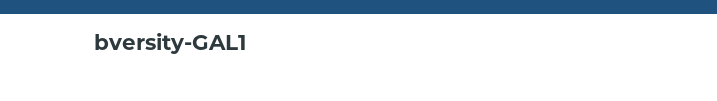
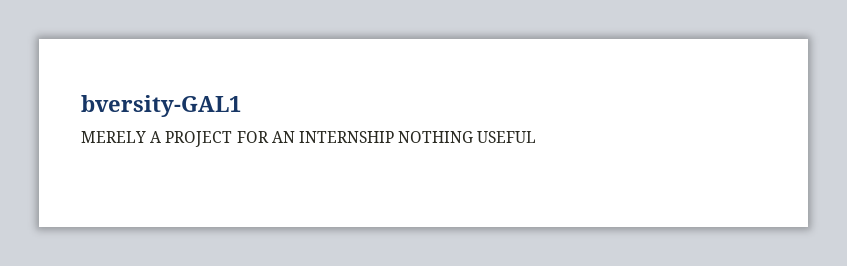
(246, 43) none -> [81,131,537,147] // MERELY A PROJECT FOR AN INTERNSHIP NOTHING USEFUL

